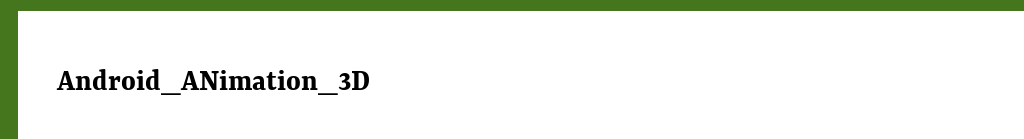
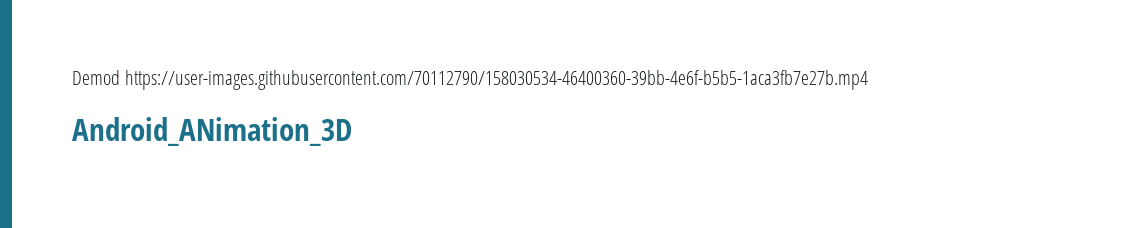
(56, 82) none -> [72,70,869,90] Demod https://user-images.githubusercontent.com/70112790/158030534-46400360-39bb-4e6f-b5b5-1aca3fb7e27b.mp4 //

